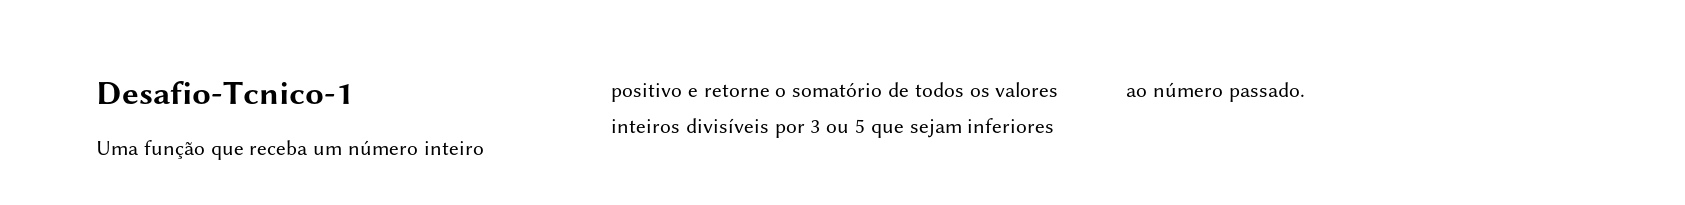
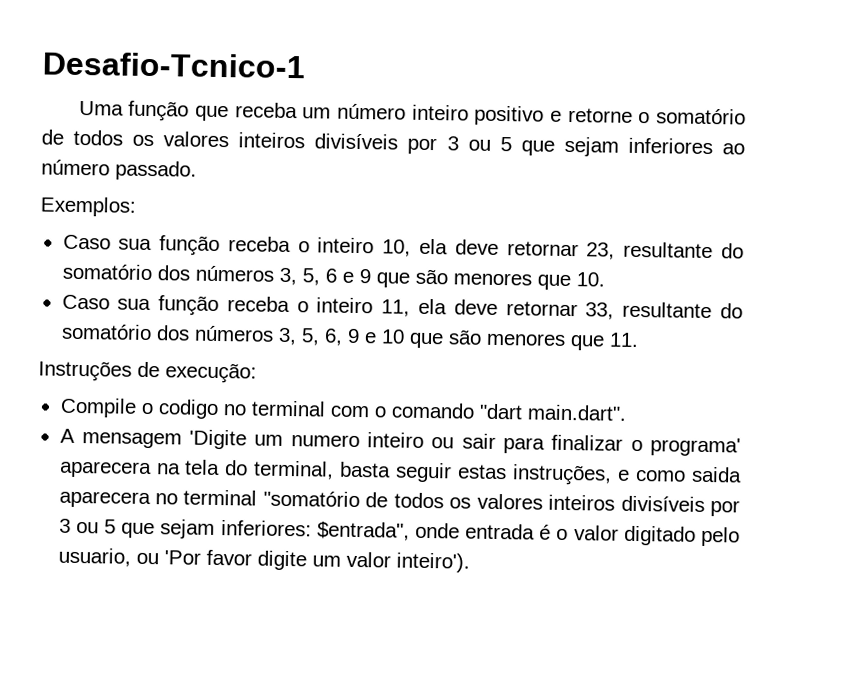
(1305, 92) none -> [40,196,136,217] [62,234,745,260] [61,263,605,291] [61,294,744,320] [60,323,639,351] [38,360,257,384] [59,397,627,421] [59,428,742,457] [58,459,743,486] [58,489,741,517] [58,518,740,547] [57,547,470,573] // Exemplos: // Caso sua função receba o inteiro 10, ela deve retornar 23, resultante do somatório dos números 3, 5, 6 e 9 que são menores que 10. // Caso sua função receba o inteiro 11, ela deve retornar 33, resultante do somatório dos números 3, 5, 6, 9 e 10 que são menores que 11. // Instruções de execução: // Compile o codigo no terminal com o comando "dart main.dart". // A mensagem 'Digite um numero inteiro ou sair para finalizar o programa' aparecera na tela do terminal, basta seguir estas instruções, e como saida aparecera no terminal "somatório de todos os valores inteiros divisíveis por 3 ou 5 que sejam inferiores: $entrada", onde entrada é o valor digitado pelo usuario, ou 'Por favor digite um valor inteiro').

